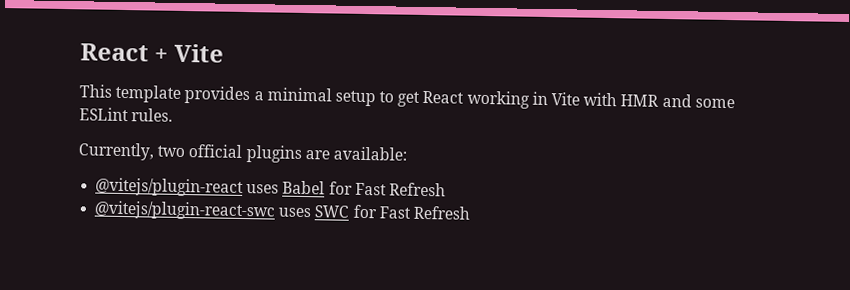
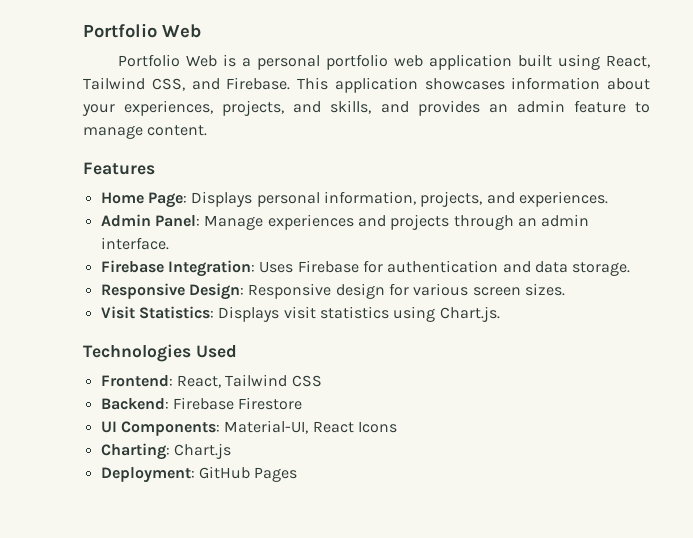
[80,43,224,63] [79,84,735,109] [79,107,174,122] [78,142,407,163] [95,177,446,198] [94,200,470,221] React + Vite // This template provides a minimal setup to get React working in Vite with HMR and some ESLint rules. // Currently, two official plugins are available: // @vitejs/plugin-react uses Babel for Fast Refresh // @vitejs/plugin-react-swc uses SWC for Fast Refresh -> [83,23,201,38] [117,54,651,70] [83,77,650,93] [82,100,651,116] [83,125,208,139] [83,162,155,175] [100,191,608,208] [100,214,590,230] [100,237,169,250] [100,260,631,277] [100,283,565,300] [100,306,500,322] [83,344,237,362] [100,374,322,388] [100,397,303,410] [100,420,397,436] [100,443,231,460] [100,466,298,483] Portfolio Web // Portfolio Web is a personal portfolio web application built using React, Tailwind CSS, and Firebase. This application showcases information about your experiences, projects, and skills, and provides an admin feature to manage content. // Features // Home Page: Displays personal information, projects, and experiences. // Admin Panel: Manage experiences and projects through an admin interface. // Firebase Integration: Uses Firebase for authentication and data storage. // Responsive Design: Responsive design for various screen sizes. // Visit Statistics: Displays visit statistics using Chart.js. // Technologies Used // Frontend: React, Tailwind CSS // Backend: Firebase Firestore // UI Components: Material-UI, React Icons // Charting: Chart.js // Deployment: GitHub Pages

